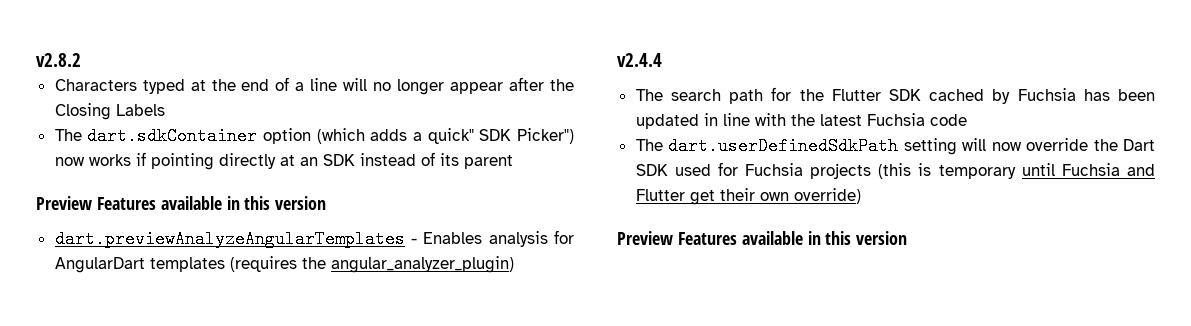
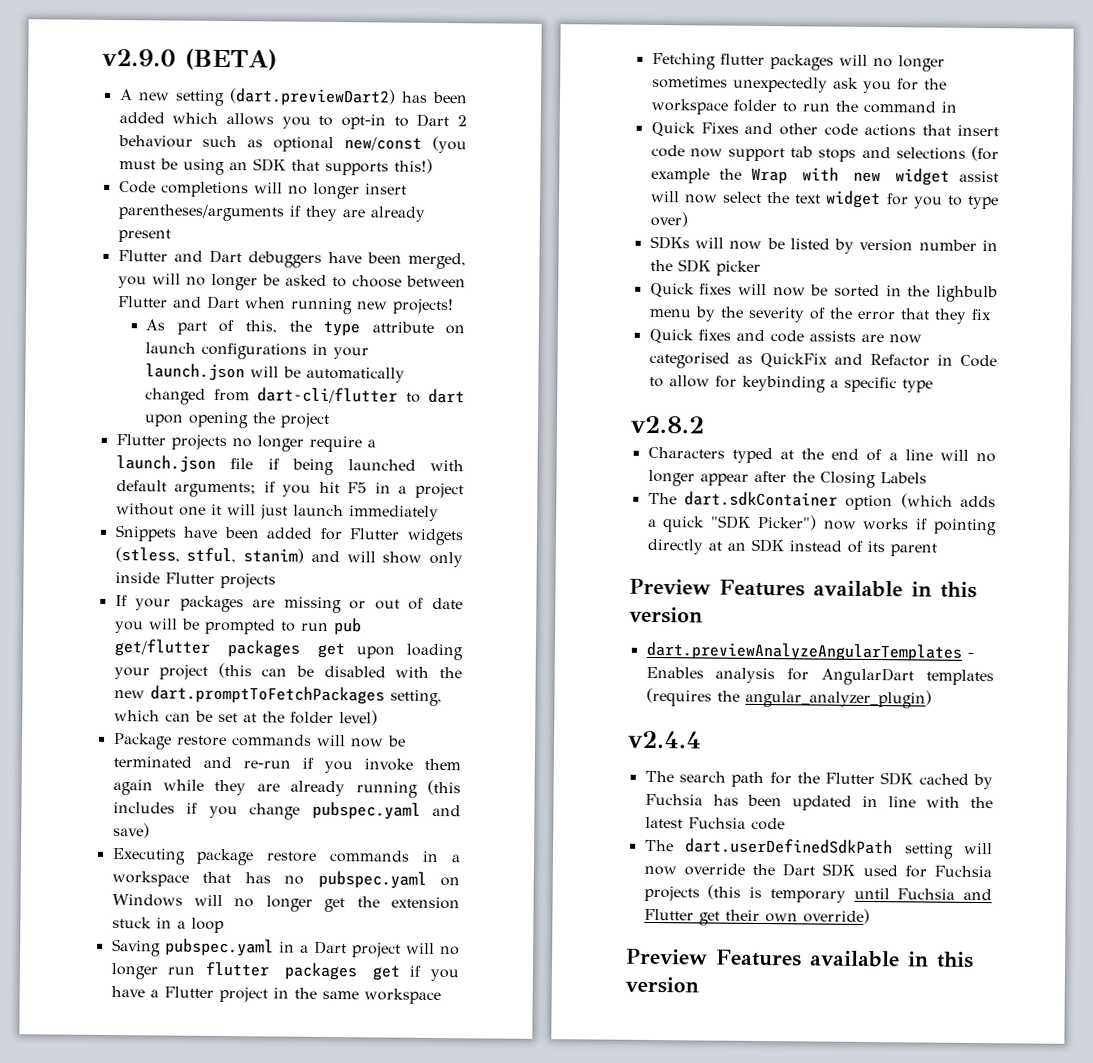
(36, 60) none -> [102,48,277,71] [118,88,468,107] [118,112,468,130] [117,135,467,154] [118,158,433,176] [118,181,407,200] [117,204,425,222] [117,229,171,243] [117,249,466,270] [117,273,467,291] [117,295,454,315] [145,319,465,337] [145,342,370,360] [145,363,406,383] [145,387,465,405] [144,411,331,429] [115,434,376,453] [115,455,464,476] [115,480,465,499] [115,503,439,521] [114,525,464,546] [114,547,463,568] [114,572,276,589] [114,595,464,614] [114,618,362,636] [113,639,463,661] [113,662,462,680] [113,685,442,707] [113,710,378,726] [112,732,406,750] [112,755,461,774] [112,778,461,798] [112,801,461,820] [112,822,150,839] [111,847,461,866] [111,870,460,889] [111,893,460,913] [111,916,224,934] [111,938,460,958] [110,961,459,982] [110,985,441,1005] [651,52,945,72] [651,75,947,94] [650,98,957,115] [650,121,999,137] [650,144,999,162] [650,167,999,186] [650,190,999,210] [649,211,688,228] [649,235,998,254] [649,259,761,276] [649,282,998,303] [648,306,992,324] [648,328,922,344] [648,351,997,369] [648,375,933,393] v2.9.0 (BETA) // A new setting (dart.previewDart2) has been added which allows you to opt-in to Dart 2 behaviour such as optional new/const (you must be using an SDK that supports this!) // Code completions will no longer insert parentheses/arguments if they are already present // Flutter and Dart debuggers have been merged, you will no longer be asked to choose between Flutter and Dart when running new projects! // As part of this, the type attribute on launch configurations in your launch.json will be automatically changed from dart-cli/flutter to dart upon opening the project // Flutter projects no longer require a launch.json file if being launched with default arguments; if you hit F5 in a project without one it will just launch immediately // Snippets have been added for Flutter widgets (stless, stful, stanim) and will show only inside Flutter projects // If your packages are missing or out of date you will be prompted to run pub get/flutter packages get upon loading your project (this can be disabled with the new dart.promptToFetchPackages setting, which can be set at the folder level) // Package restore commands will now be terminated and re-run if you invoke them again while they are already running (this includes if you change pubspec.yaml and save) // Executing package restore commands in a workspace that has no pubspec.yaml on Windows will no longer get the extension stuck in a loop // Saving pubspec.yaml in a Dart project will no longer run flutter packages get if you have a Flutter project in the same workspace // Fetching flutter packages will no longer sometimes unexpectedly ask you for the workspace folder to run the command in // Quick Fixes and other code actions that insert code now support tab stops and selections (for example the Wrap with new widget assist will now select the text widget for you to type over) // SDKs will now be listed by version number in the SDK picker // Quick fixes will now be sorted in the lighbulb menu by the severity of the error that they fix // Quick fixes and code assists are now categorised as QuickFix and Refactor in Code to allow for keybinding a specific type //
[427,128,512,144] quick" SDK -> [662,515,752,533] quick "SDK

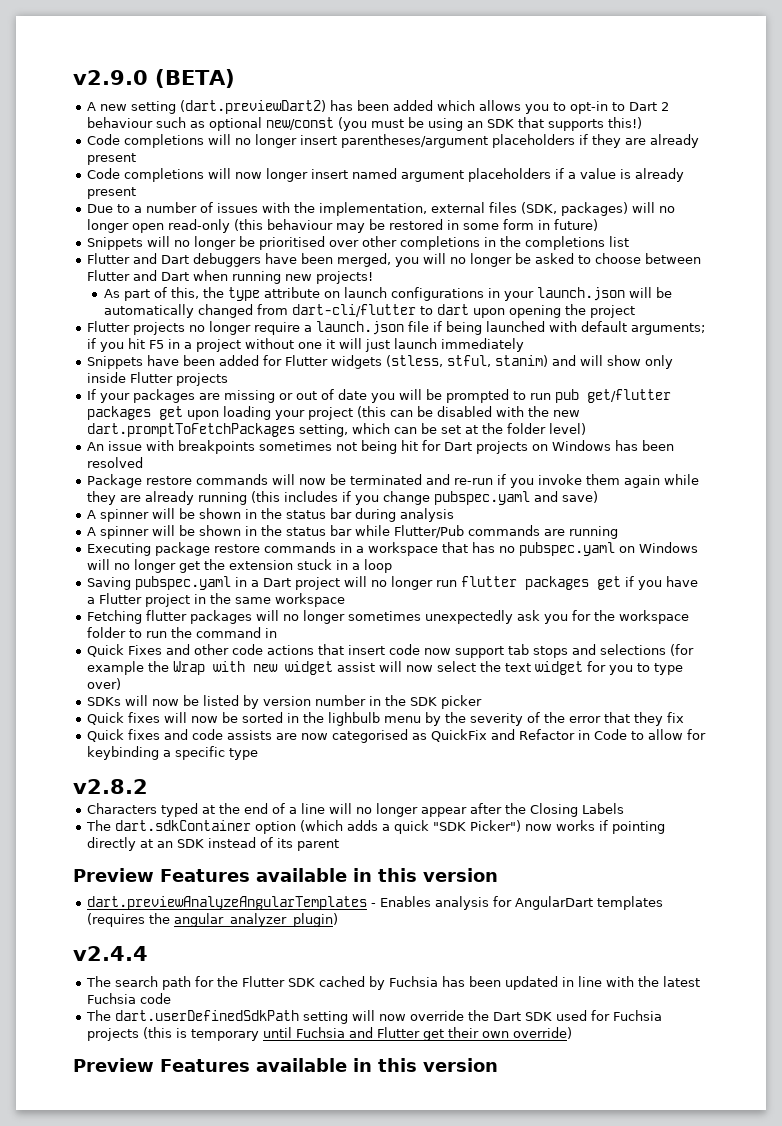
[117,204,285,222] parentheses/arguments -> [341,134,576,148] parentheses/argument placeholders
(171, 236) none -> [87,168,685,182] [87,187,137,199] [87,202,676,216] [87,219,599,233] [87,236,630,250] // Code completions will now longer insert named argument placeholders if a value is already present // Due to a number of issues with the implementation, external files (SDK, packages) will no longer open read-only (this behaviour may be restored in some form in future) // Snippets will no longer be prioritised over other completions in the completions list
(378, 718) none -> [87,440,675,454] [87,457,144,468] // An issue with breakpoints sometimes not being hit for Dart projects on Windows has been resolved
(150, 830) none -> [87,508,455,522] [87,525,619,539] // A spinner will be shown in the status bar during analysis // A spinner will be shown in the status bar while Flutter/Pub commands are running

